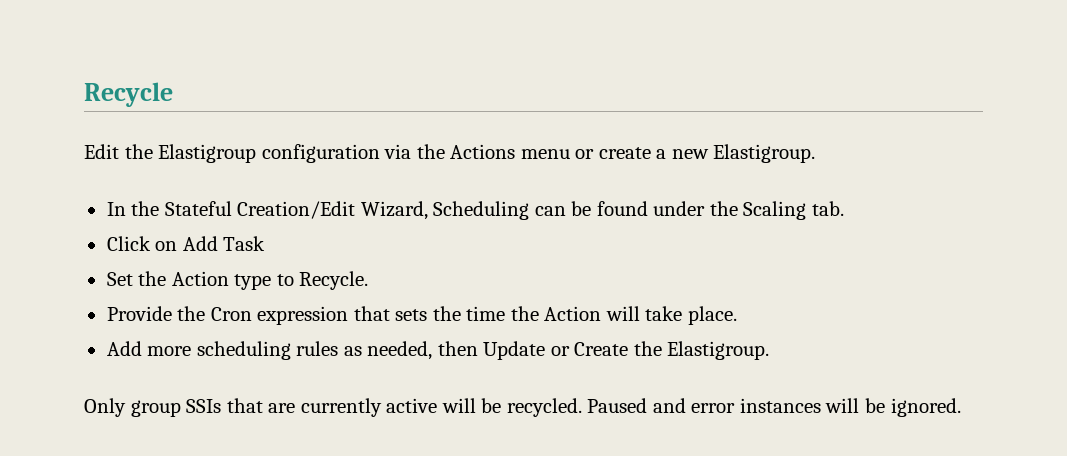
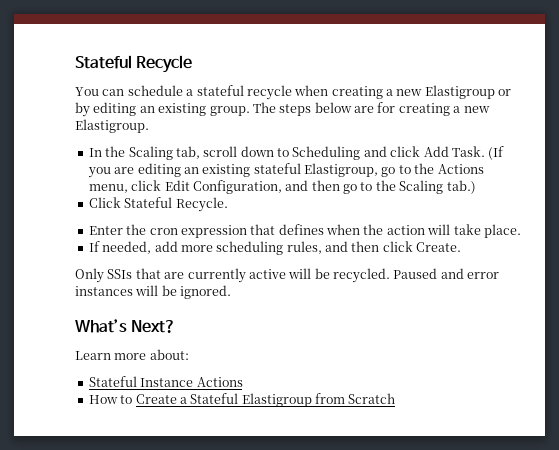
(84, 94) none -> [75,55,132,69] Stateful
[84,144,651,163] Edit the Elastigroup configuration via the Actions menu or create -> [75,85,512,100] [75,102,450,117] You can schedule a stateful recycle when creating a new Elastigroup or by editing an existing group. The steps below are for creating
[164,201,844,220] Stateful Creation/Edit Wizard, Scheduling can be found under the Scaling tab. -> [128,146,505,160] [87,163,484,178] [88,180,476,194] Scaling tab, scroll down to Scheduling and click Add Task. (If you are editing an existing stateful Elastigroup, go to the Actions menu, click Edit Configuration, and then go to the Scaling tab.)
[155,236,266,251] [106,271,369,290] [106,306,737,325] [106,341,770,360] on Add Task // Set the Action type to Recycle. // Provide the Cron expression that sets the time the Action will take place. // Add more scheduling rules as needed, then Update or Create the Elastigroup. -> [124,197,228,212] [88,224,521,238] [88,241,462,255] Stateful Recycle. // Enter the cron expression that defines when the action will take place. // If needed, add more scheduling rules, and then click Create.
[130,400,181,417] group -> (104, 275) none
(961, 407) none -> [75,319,177,333] [75,349,189,360] [88,376,243,387] [88,393,396,407] // What’s Next? // Learn more about: // Stateful Instance Actions // How to Create a Stateful Elastigroup from Scratch

